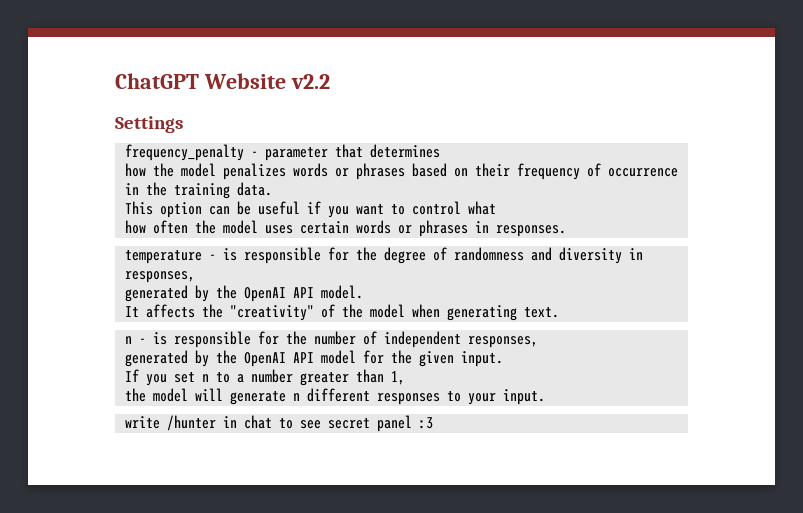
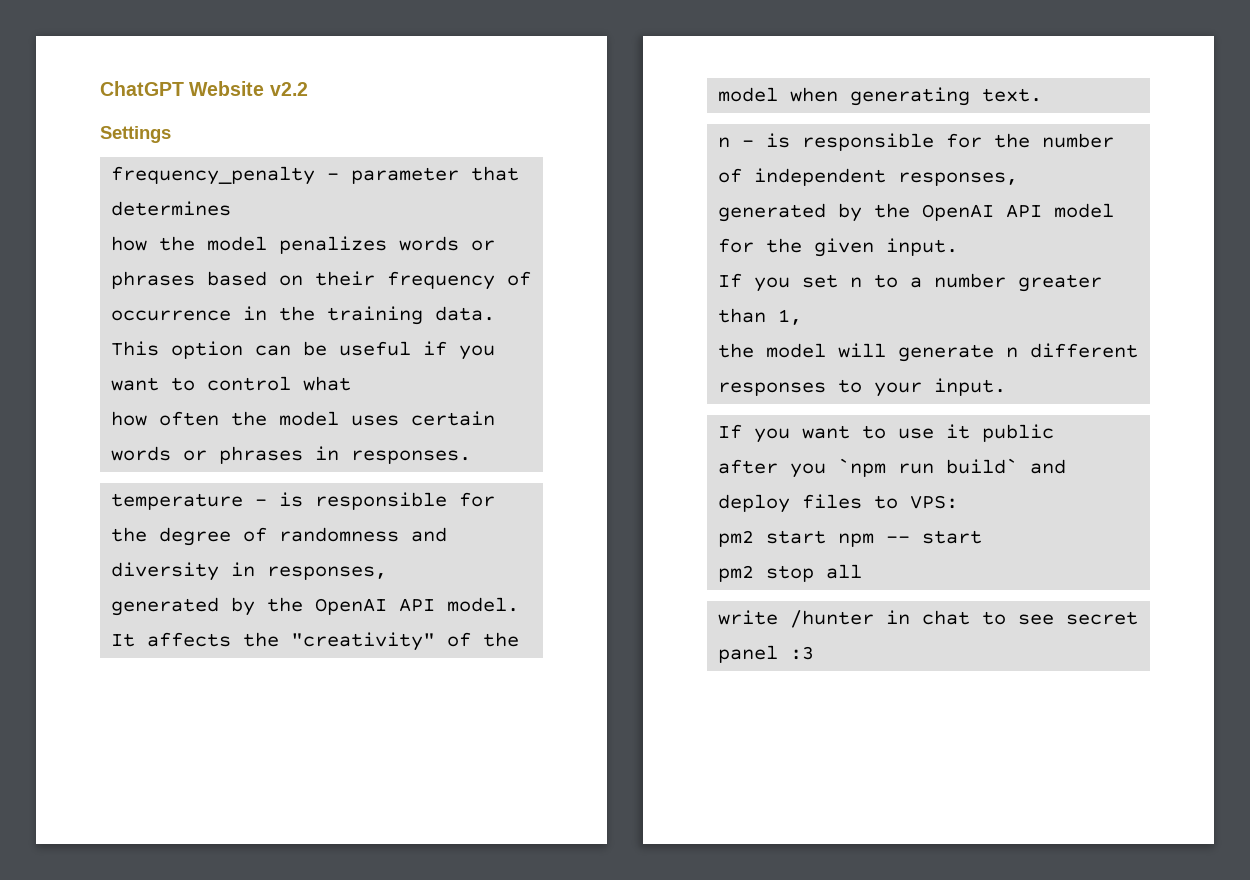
(545, 397) none -> [717,424,1054,443] [717,458,1066,478] [717,494,958,513] [717,530,982,547] [717,564,862,582] // If you want to use it public // after you `npm run build` and deploy files to VPS: // pm2 start npm -- start // pm2 stop all

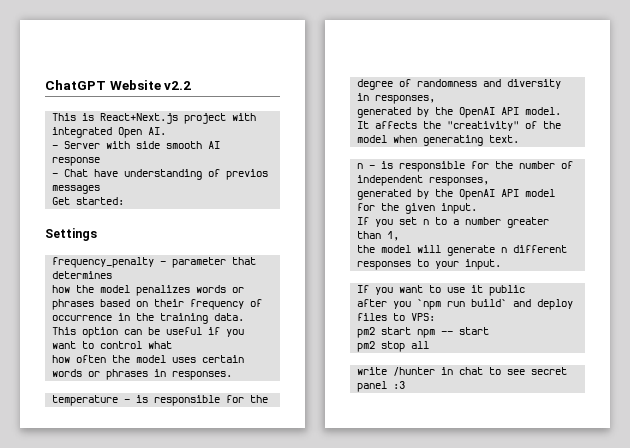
(308, 89) none -> [51,113,256,124] [51,127,166,138] [51,141,220,149] [51,157,100,166] [51,169,268,180] [51,185,100,194] [51,197,124,205] // This is React+Next.js project with integrated Open AI. // - Server with side smooth AI response // - Chat have understanding of previos messages // Get started:

